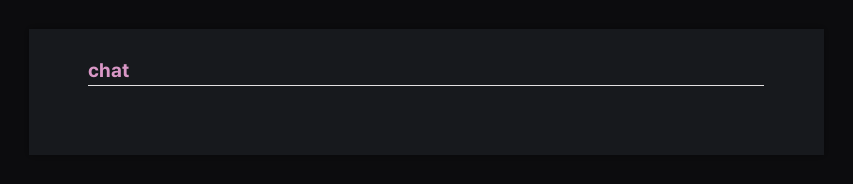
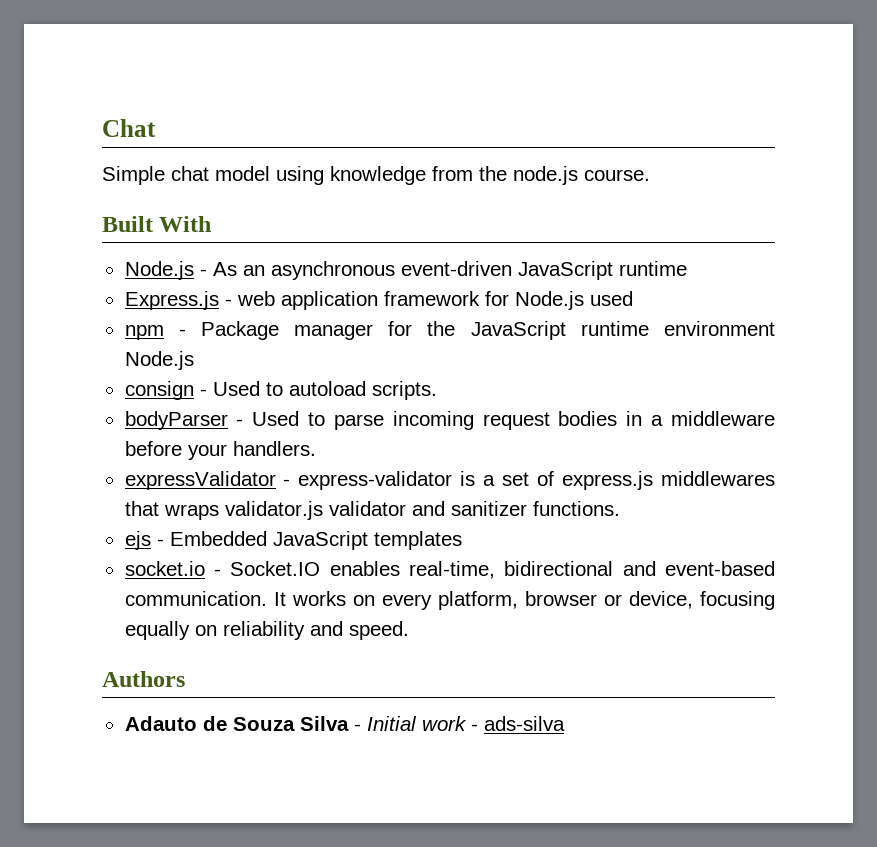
[88,63,129,78] chat -> [102,119,156,137] [102,166,650,185] [102,216,212,232] [124,261,687,280] [124,291,633,310] [124,321,775,340] [124,351,194,370] [124,381,437,400] [124,411,776,430] [124,441,316,460] [124,471,775,490] [124,501,620,520] [124,531,462,550] [124,561,776,579] [124,591,775,610] [124,621,409,640] [102,671,185,687] [124,716,565,731] Chat // Simple chat model using knowledge from the node.js course. // Built With // Node.js - As an asynchronous event-driven JavaScript runtime // Express.js - web application framework for Node.js used // npm - Package manager for the JavaScript runtime environment Node.js // consign - Used to autoload scripts. // bodyParser - Used to parse incoming request bodies in a middleware before your handlers. // expressValidator - express-validator is a set of express.js middlewares that wraps validator.js validator and sanitizer functions. // ejs - Embedded JavaScript templates // socket.io - Socket.IO enables real-time, bidirectional and event-based communication. It works on every platform, browser or device, focusing equally on reliability and speed. // Authors // Adauto de Souza Silva - Initial work - ads-silva

